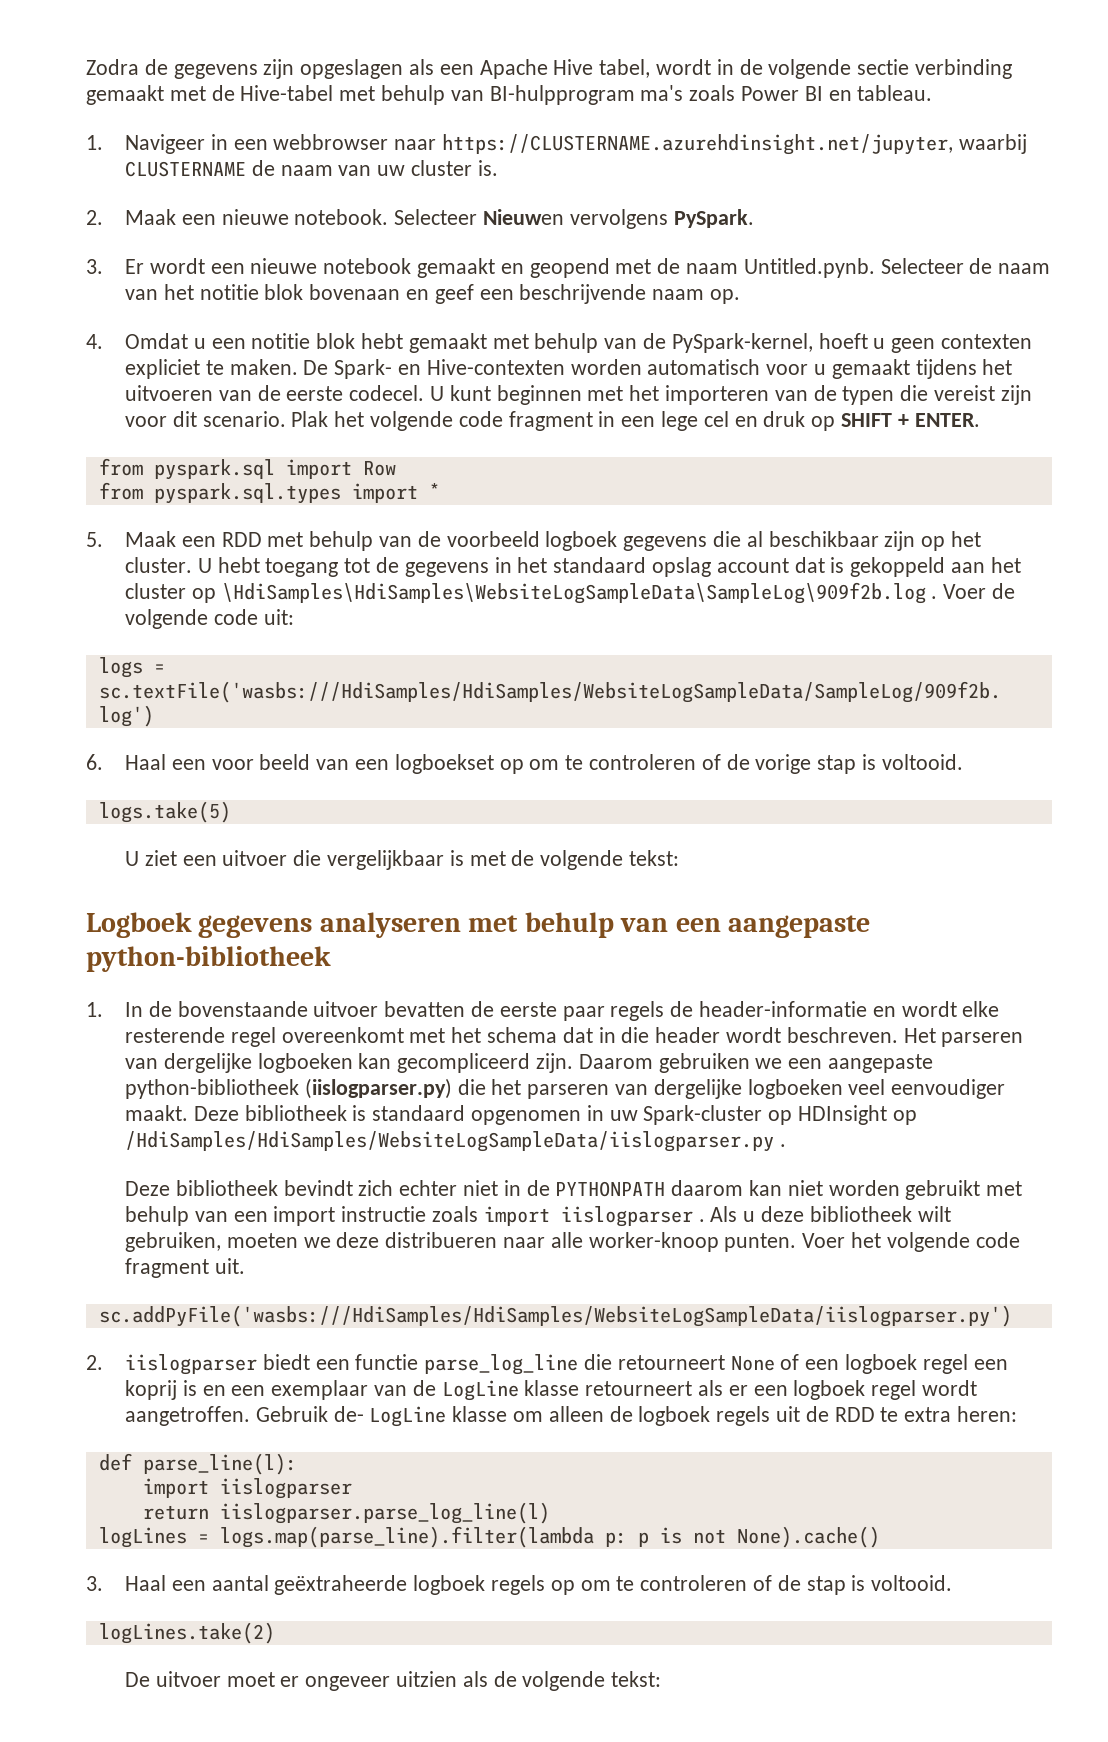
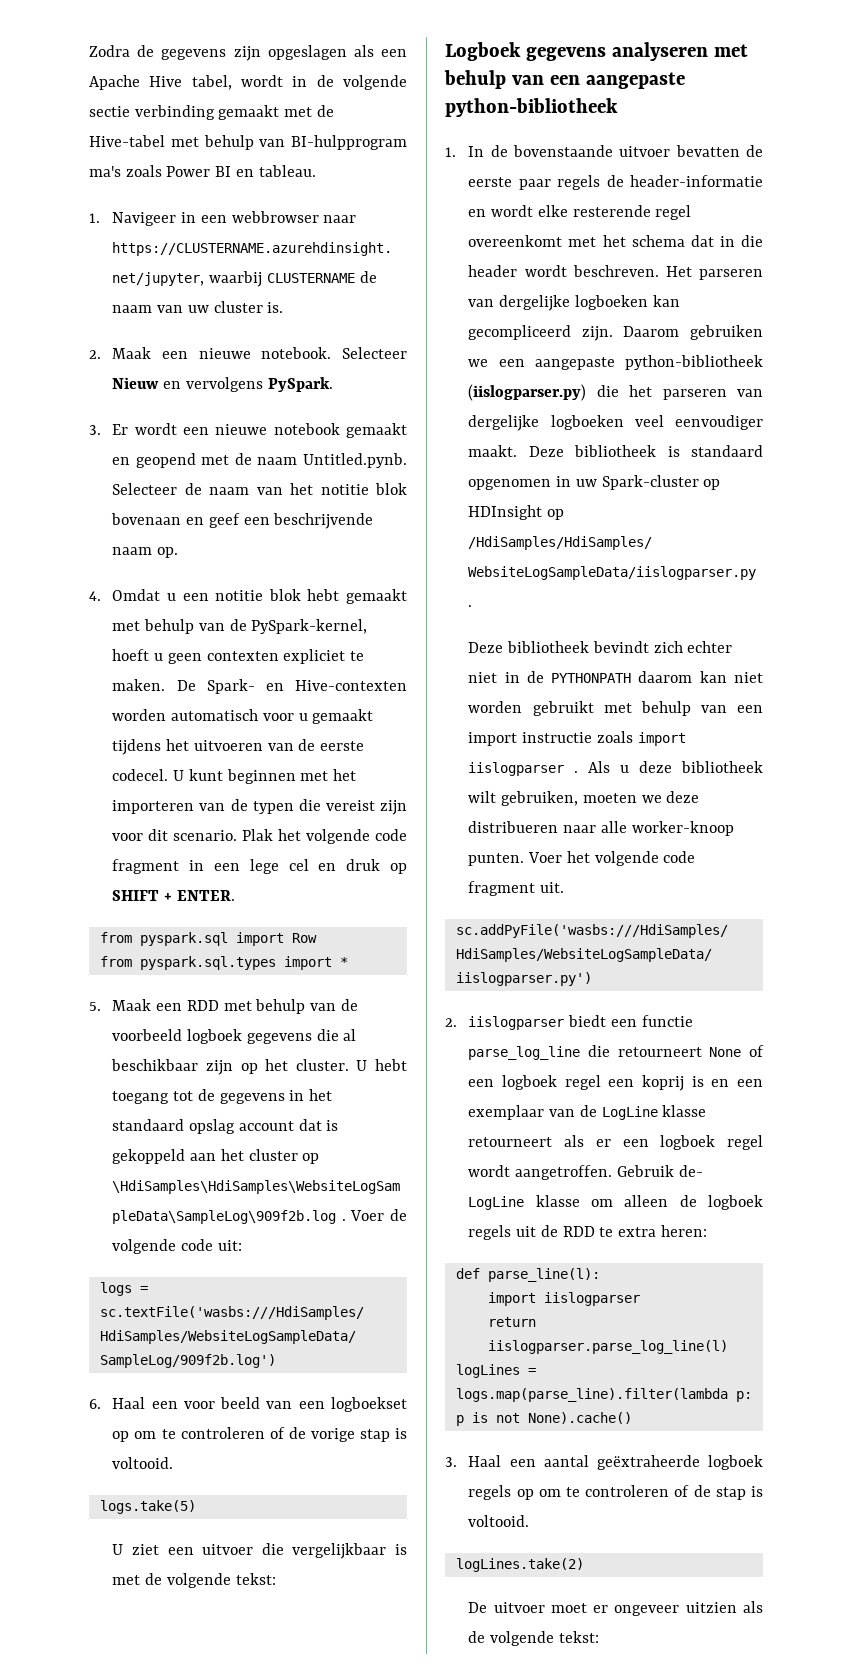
[482,209,564,225] Nieuwen -> [112,377,182,389] Nieuw en

